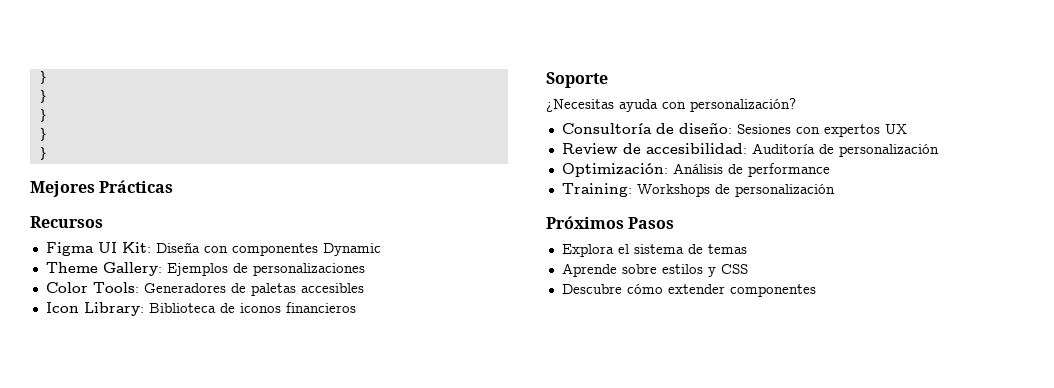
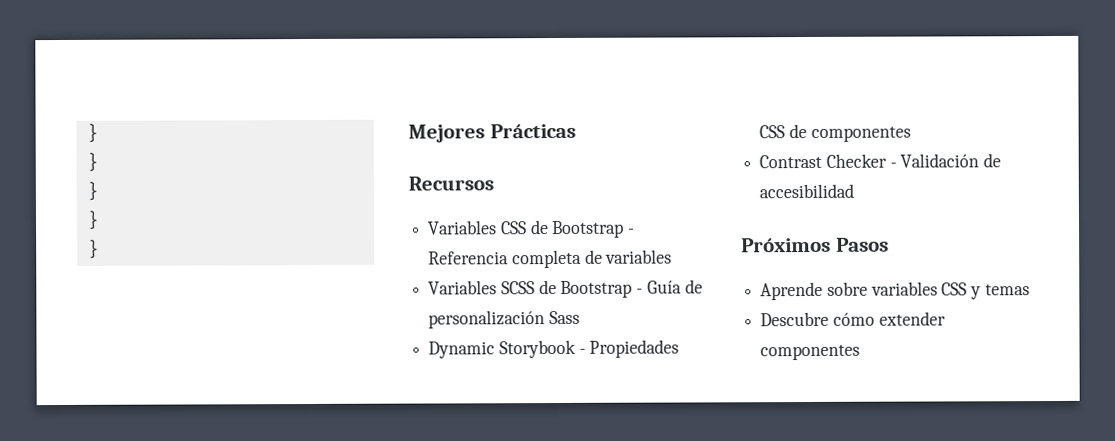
[45,242,381,256] [45,262,365,276] [45,282,364,296] [45,302,356,316] [546,72,608,88] [546,98,796,112] [561,122,907,137] [561,143,939,157] [561,163,830,177] [561,183,835,197] [546,216,675,229] [561,244,747,257] [561,263,748,277] Figma UI Kit: Diseña con componentes Dynamic // Theme Gallery: Ejemplos de personalizaciones // Color Tools: Generadores de paletas accesibles // Icon Library: Biblioteca de iconos financieros // Soporte // ¿Necesitas ayuda con personalización? // Consultoría de diseño: Sesiones con expertos UX // Review de accesibilidad: Auditoría de personalización // Optimización: Análisis de performance // Training: Workshops de personalización // Próximos Pasos // Explora el sistema de temas // Aprende sobre estilos y CSS -> [427,220,636,239] [428,249,673,269] [428,279,703,298] [428,310,580,329] [428,339,680,359] [759,123,911,142] [759,153,1002,169] [759,183,855,199] [741,237,889,253] [760,281,1030,301] Variables CSS de Bootstrap - Referencia completa de variables // Variables SCSS de Bootstrap - Guía de personalización Sass // Dynamic Storybook - Propiedades CSS de componentes // Contrast Checker - Validación de accesibilidad // Próximos Pasos // Aprende sobre variables CSS y temas

